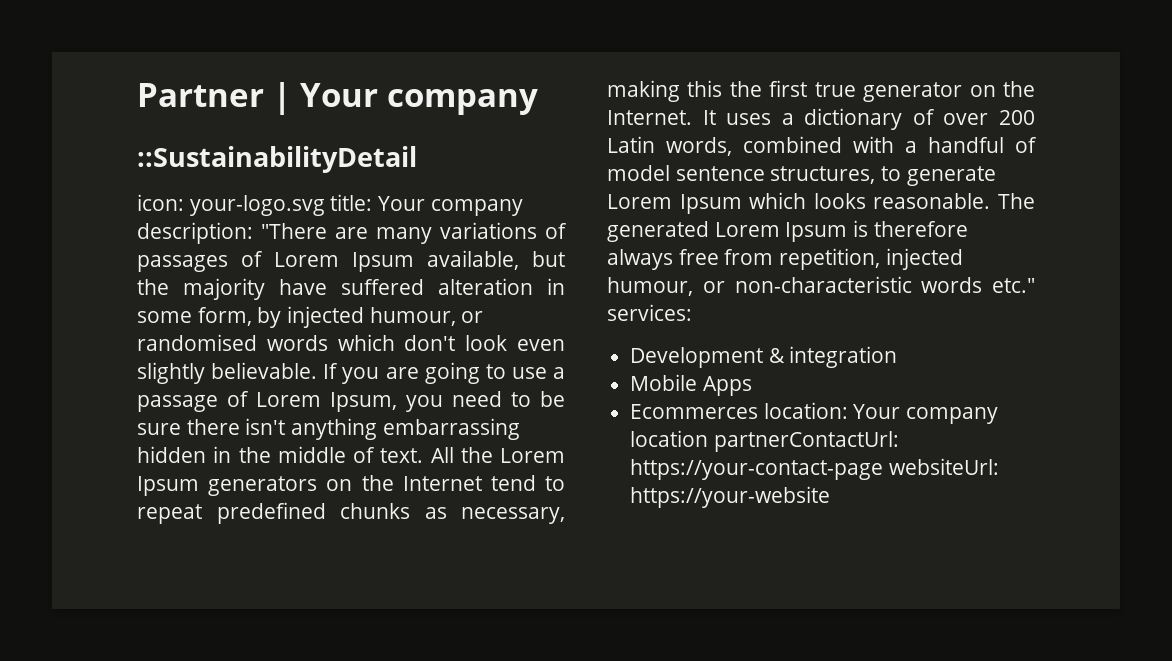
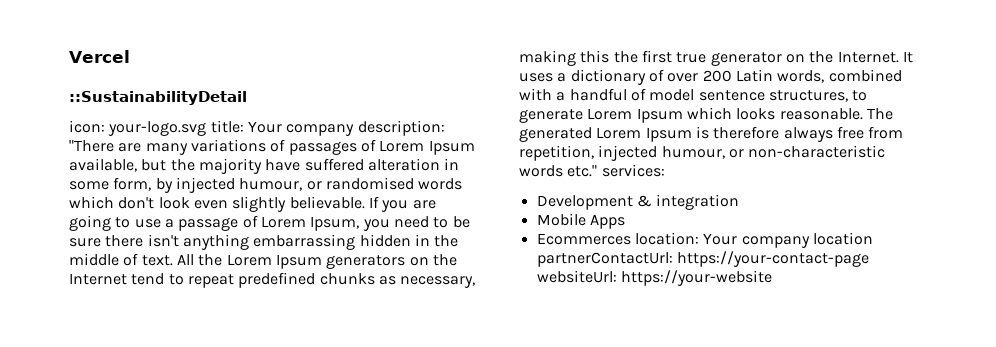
[137,82,538,115] Partner | Your company -> [69,50,130,63] Vercel

